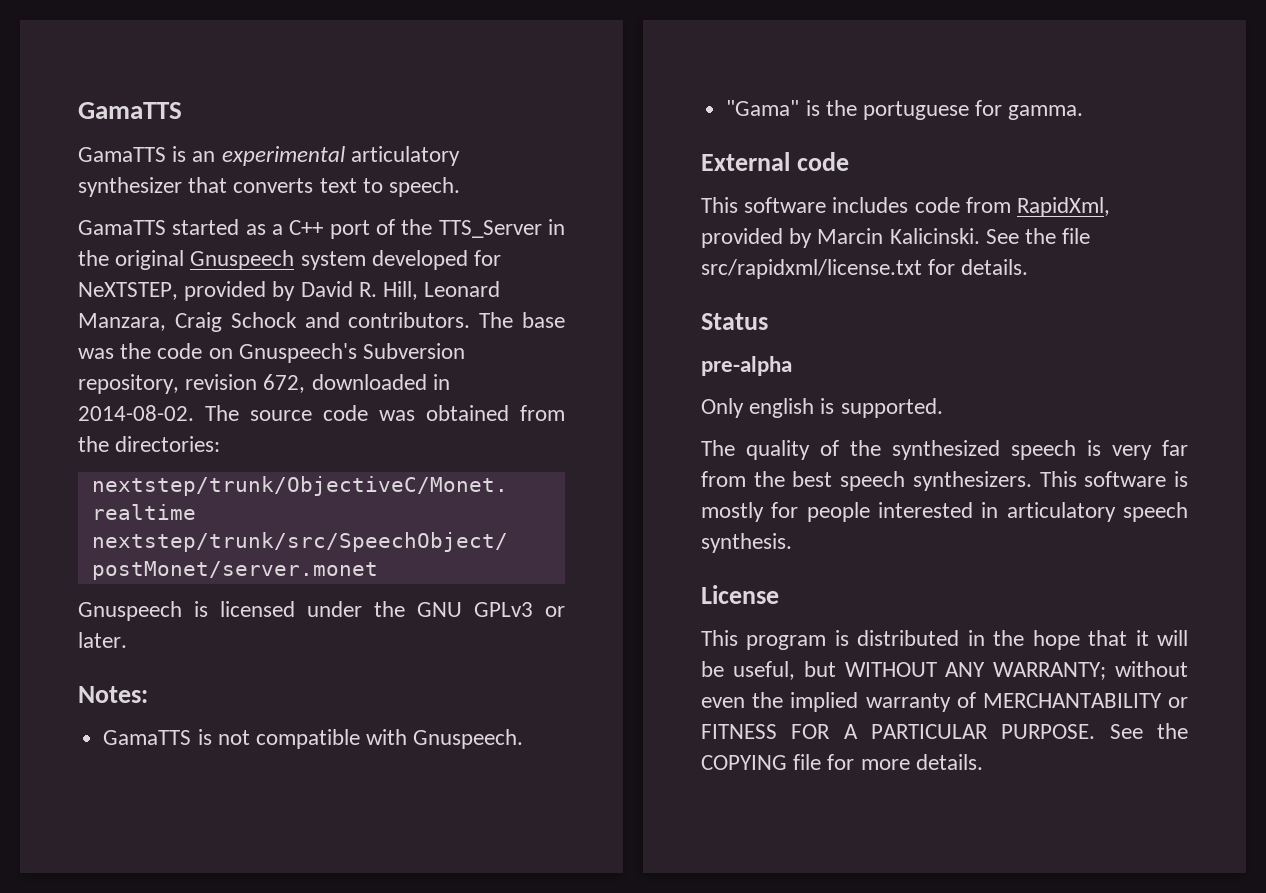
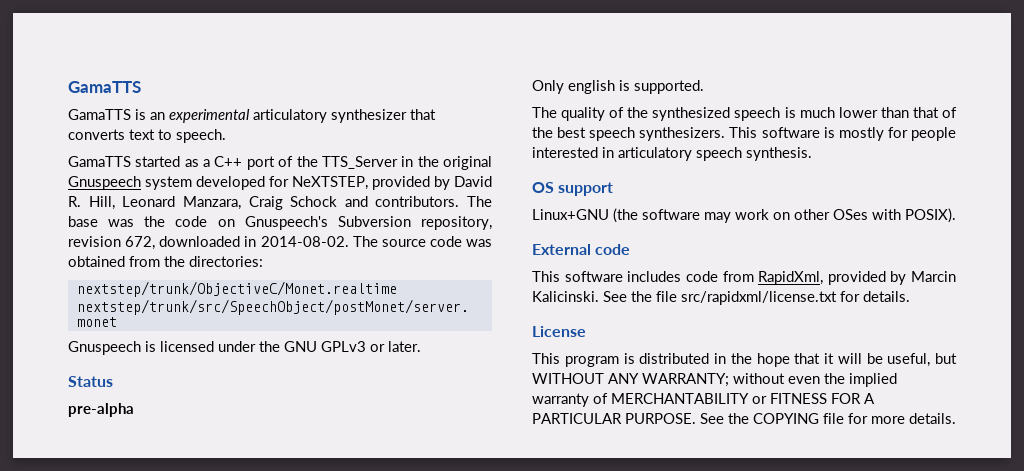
[78,686,148,703] [103,729,524,749] [726,100,1084,120] Notes: // GamaTTS is not compatible with Gnuspeech. // "Gama" is the portuguese for gamma. -> [68,376,113,387] [68,403,134,417] [532,80,704,94] [532,107,957,121] [532,127,956,141] [532,147,812,161] [532,182,614,196] [532,208,956,223] Status // pre-alpha // Only english is supported. // The quality of the synthesized speech is much lower than that of the best speech synthesizers. This software is mostly for people interested in articulatory speech synthesis. // OS support // Linux+GNU (the software may work on other OSes with POSIX).
[701,313,768,330] [701,356,792,376] [701,398,943,418] [701,440,1188,460] [701,471,1188,491] [701,502,1188,522] [701,533,792,553] // Status // pre-alpha // Only english is supported. // The quality of the synthesized speech is very far from the best speech synthesizers. This software is mostly for people interested in articulatory speech synthesis. -> (910, 296) none

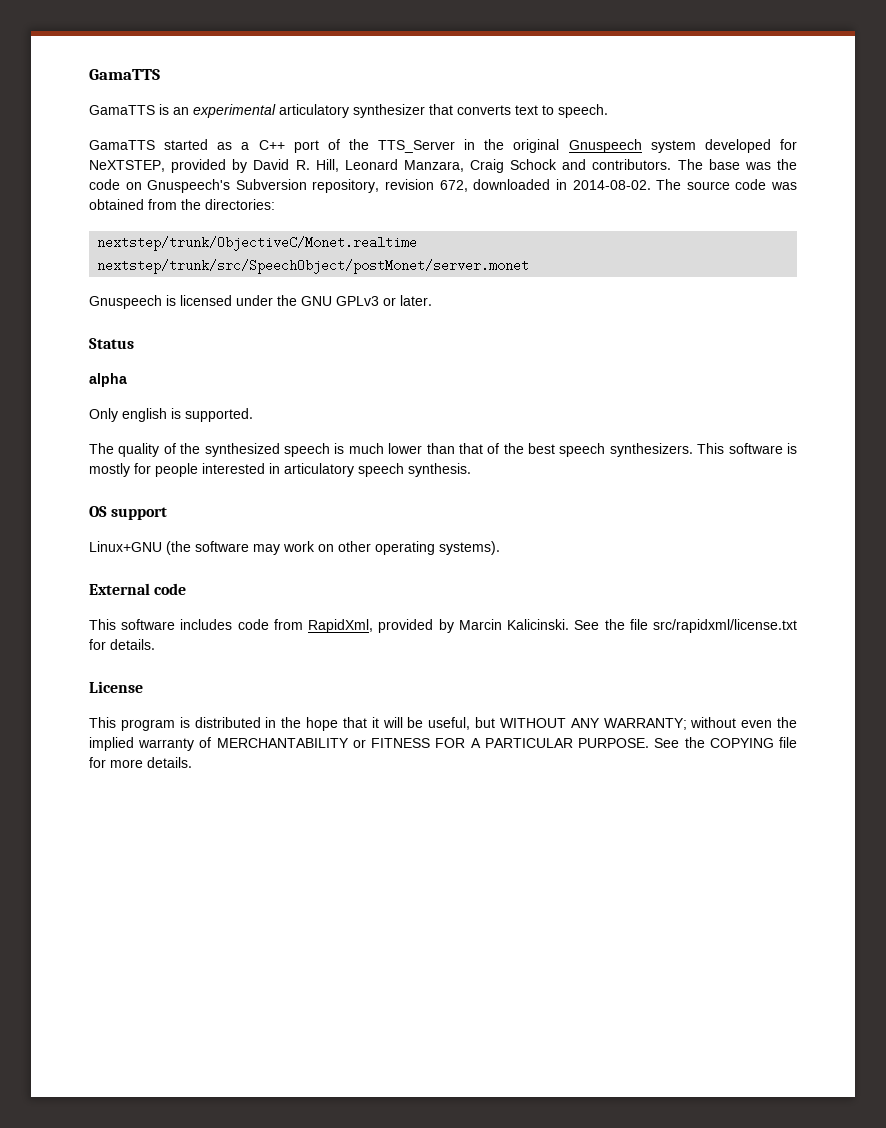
[68,403,134,417] pre-alpha -> [89,373,127,387] alpha
[833,208,956,223] OSes with POSIX). -> [375,541,500,555] operating systems).

